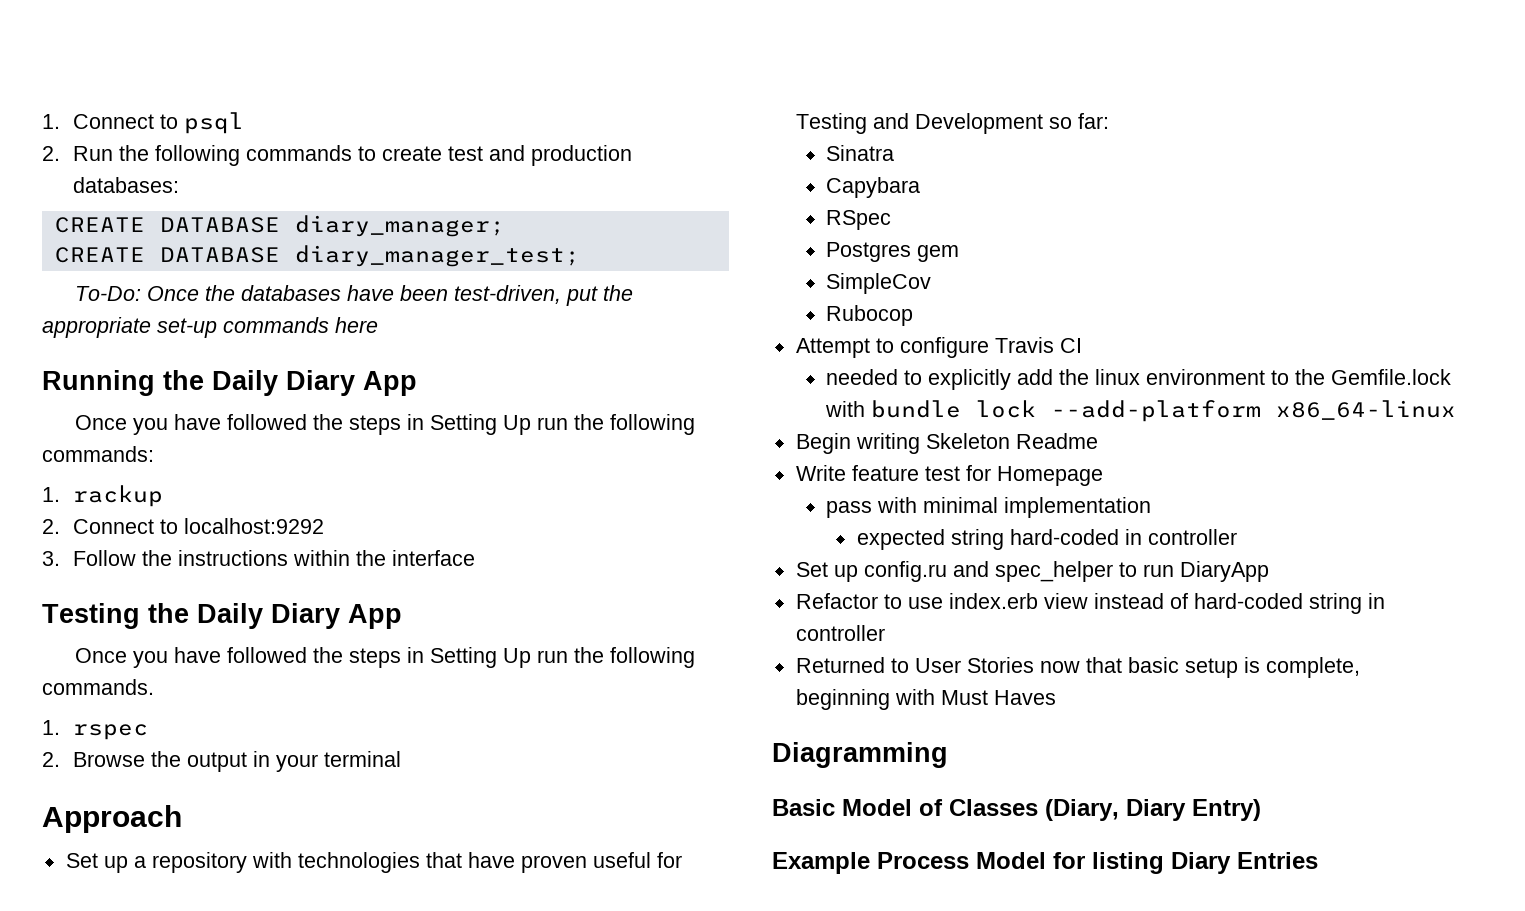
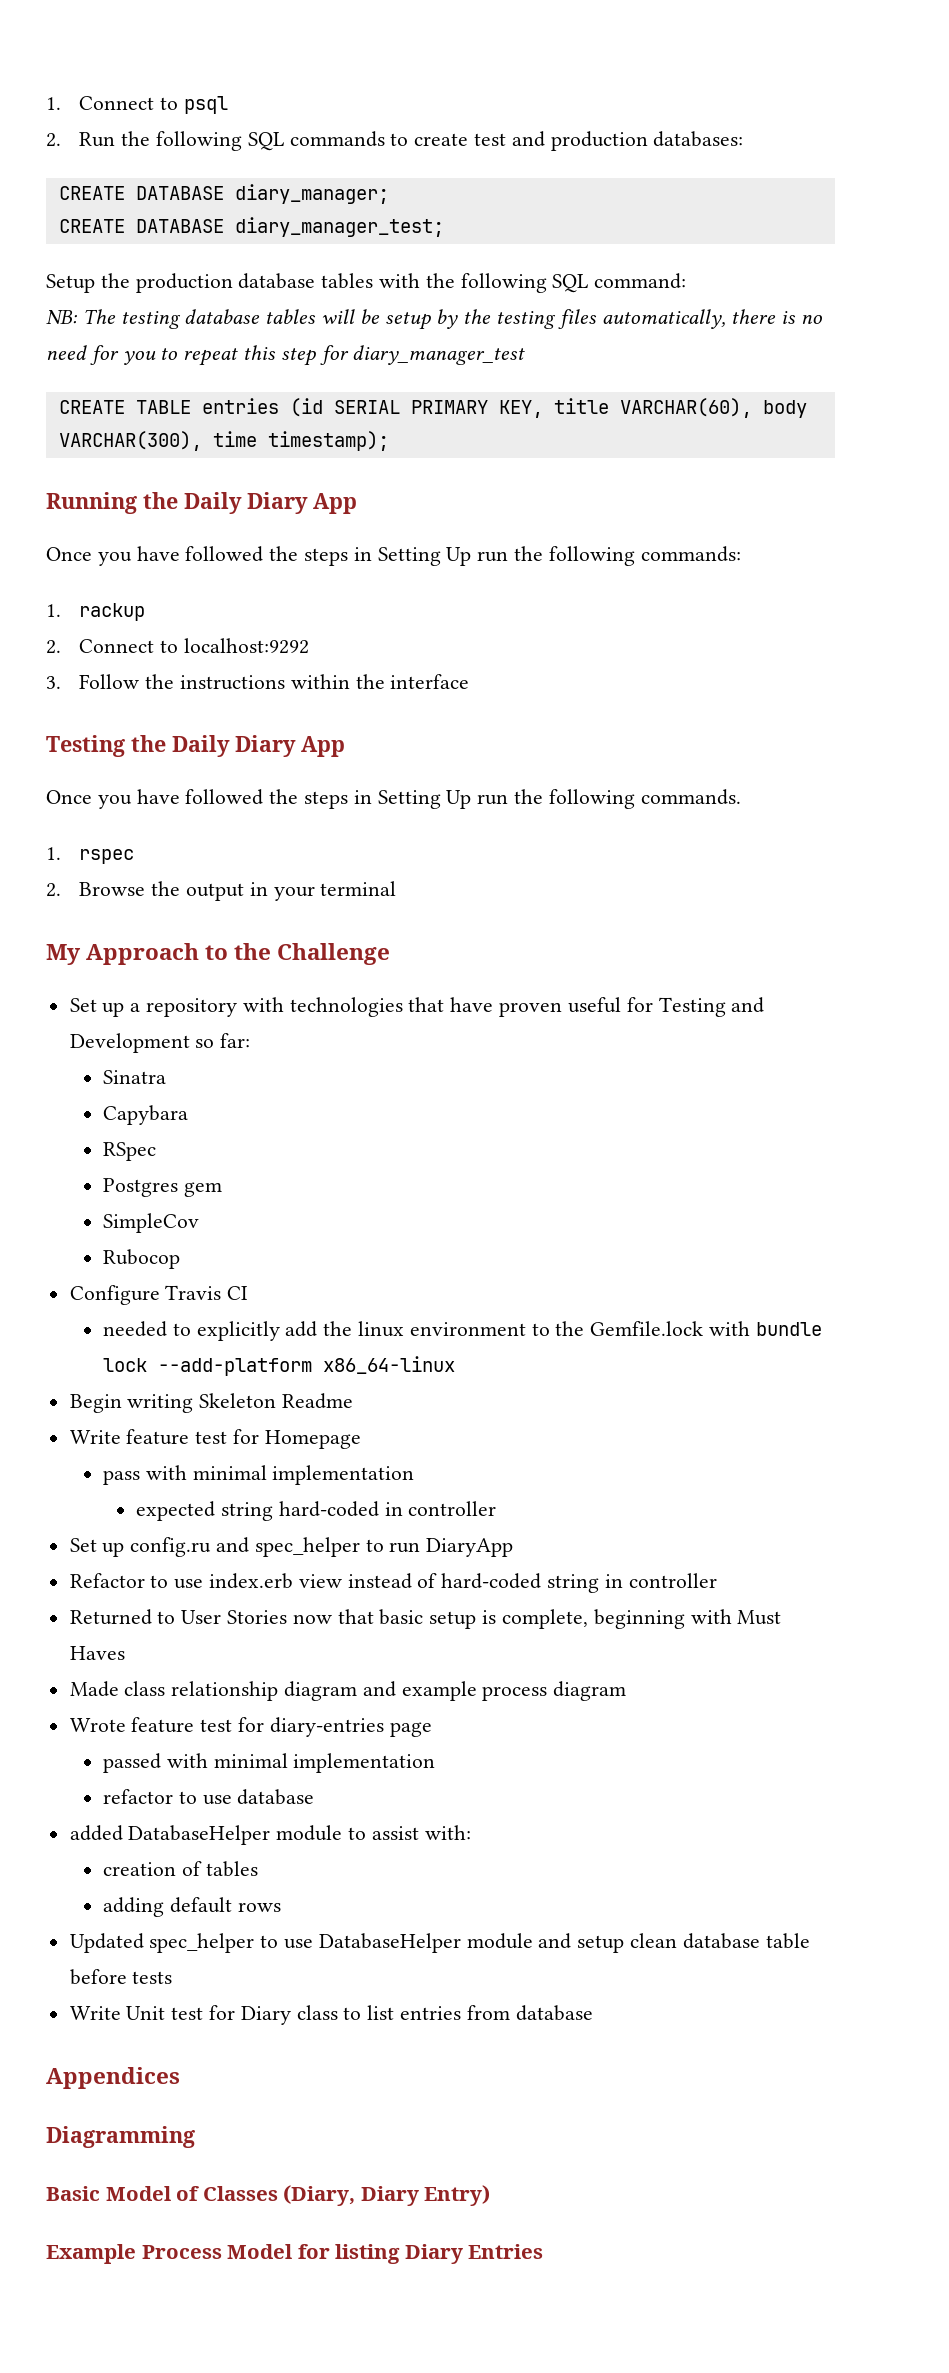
(240, 155) none -> [247,132,284,151] SQL
[74,285,633,306] [42,317,378,338] To-Do: Once the databases have been test-driven, put the appropriate set-up commands here -> [46,273,687,293] [46,309,823,330] [46,345,526,366] [58,398,807,418] [58,431,389,451] Setup the production database tables with the following SQL command: // NB: The testing database tables will be setup by the testing files automatically, there is no need for you to repeat this step for diary_manager_test // CREATE TABLE entries (id SERIAL PRIMARY KEY, title VARCHAR(60), body VARCHAR(300), time timestamp);
(401, 759) none -> [46,944,81,965] My
(182, 819) none -> [205,943,391,965] to the Challenge
[795,337,989,358] Attempt to configure -> [69,1285,160,1305] Configure
(1056, 697) none -> [69,1681,627,1701] [69,1717,432,1737] [102,1753,436,1773] [102,1789,315,1805] [69,1825,471,1845] [102,1861,258,1877] [102,1897,281,1917] [69,1933,810,1953] [69,1969,173,1985] [69,2005,593,2025] [46,2067,180,2089] // Made class relationship diagram and example process diagram // Wrote feature test for diary-entries page // passed with minimal implementation // refactor to use database // added DatabaseHelper module to assist with: // creation of tables // adding default rows // Updated spec_helper to use DatabaseHelper module and setup clean database table before tests // Write Unit test for Diary class to list entries from database // Appendices

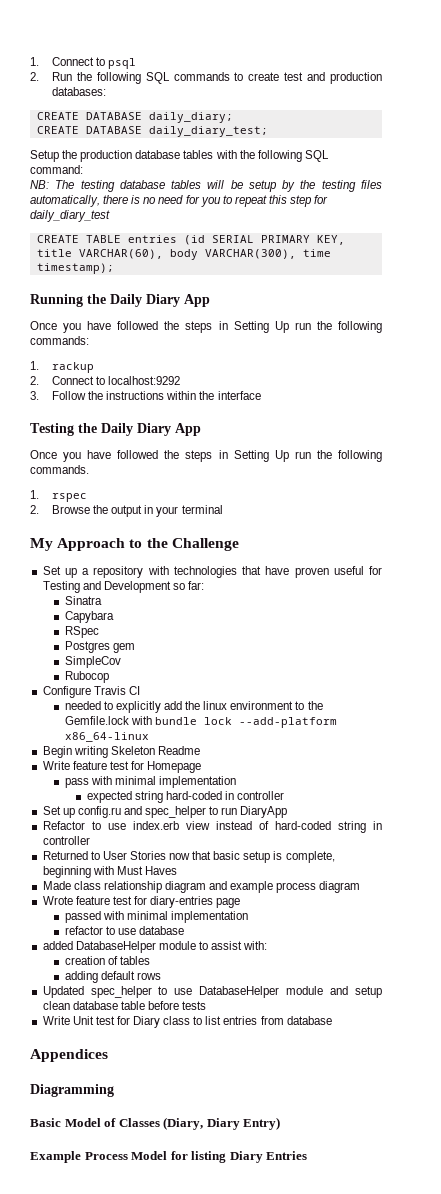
[234,184,389,204] [58,217,444,237] diary_manager; // CREATE DATABASE diary_manager_test; -> [148,112,233,123] [36,126,268,137] daily_diary; // CREATE DATABASE daily_diary_test;
[352,345,526,365] diary_manager_test -> [30,210,110,222] daily_diary_test

